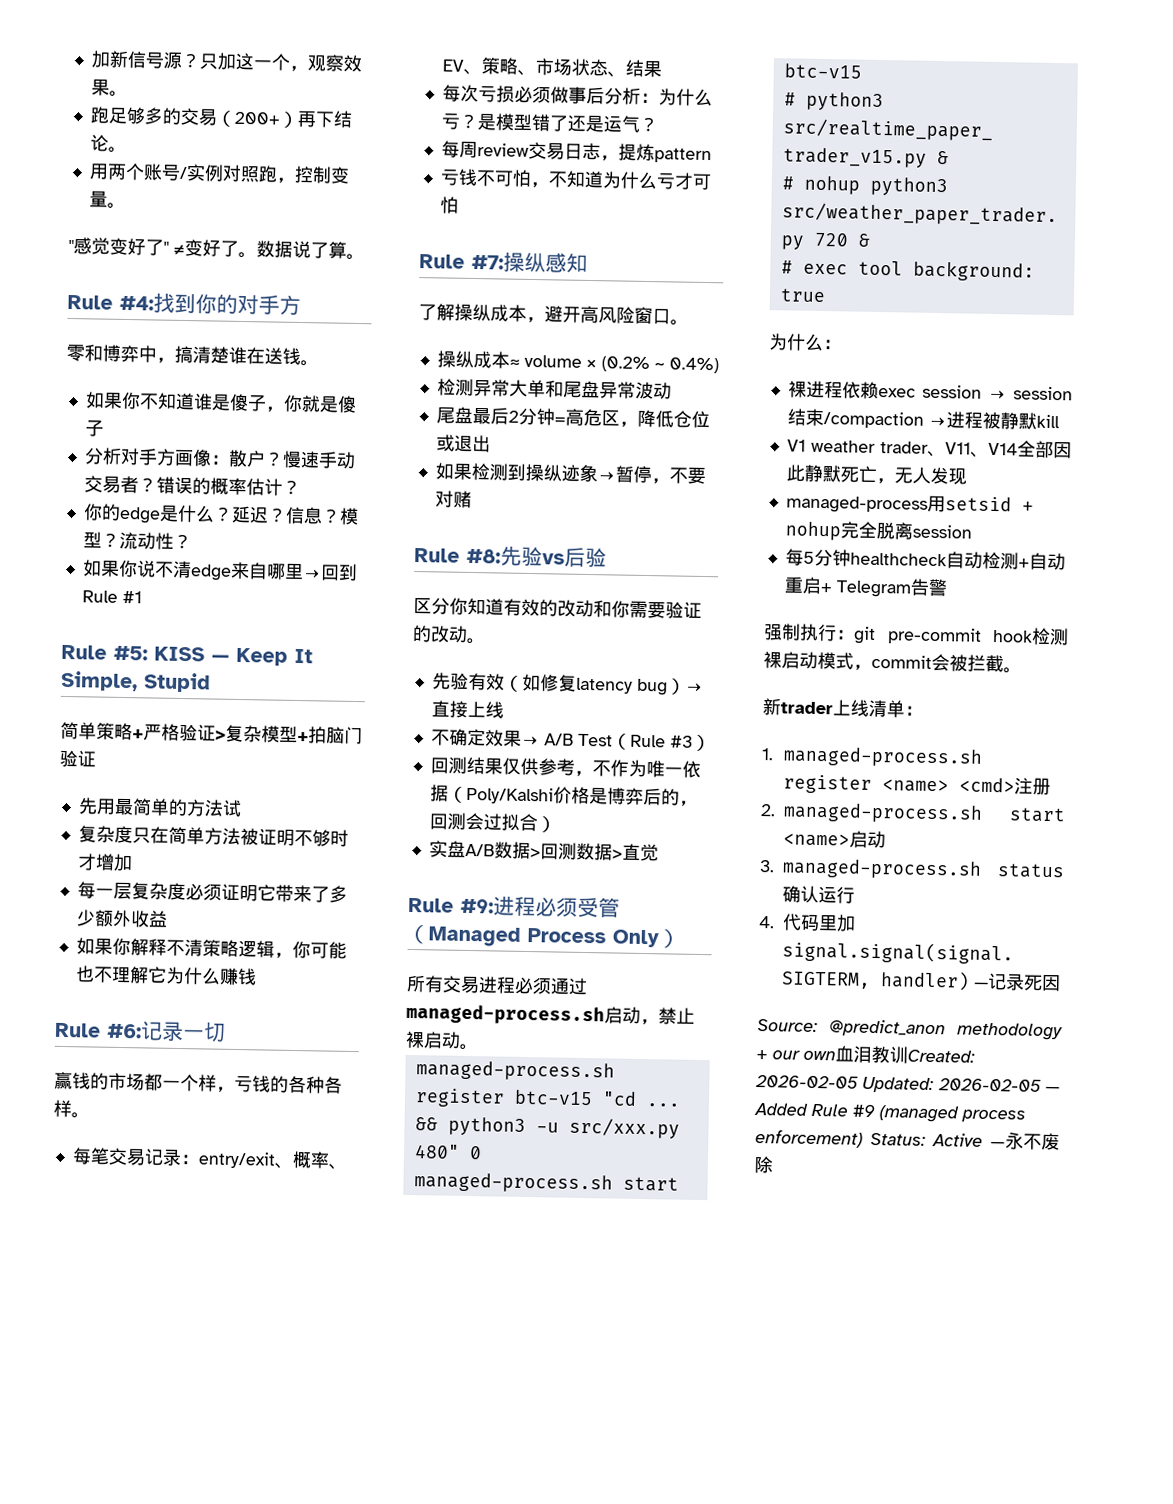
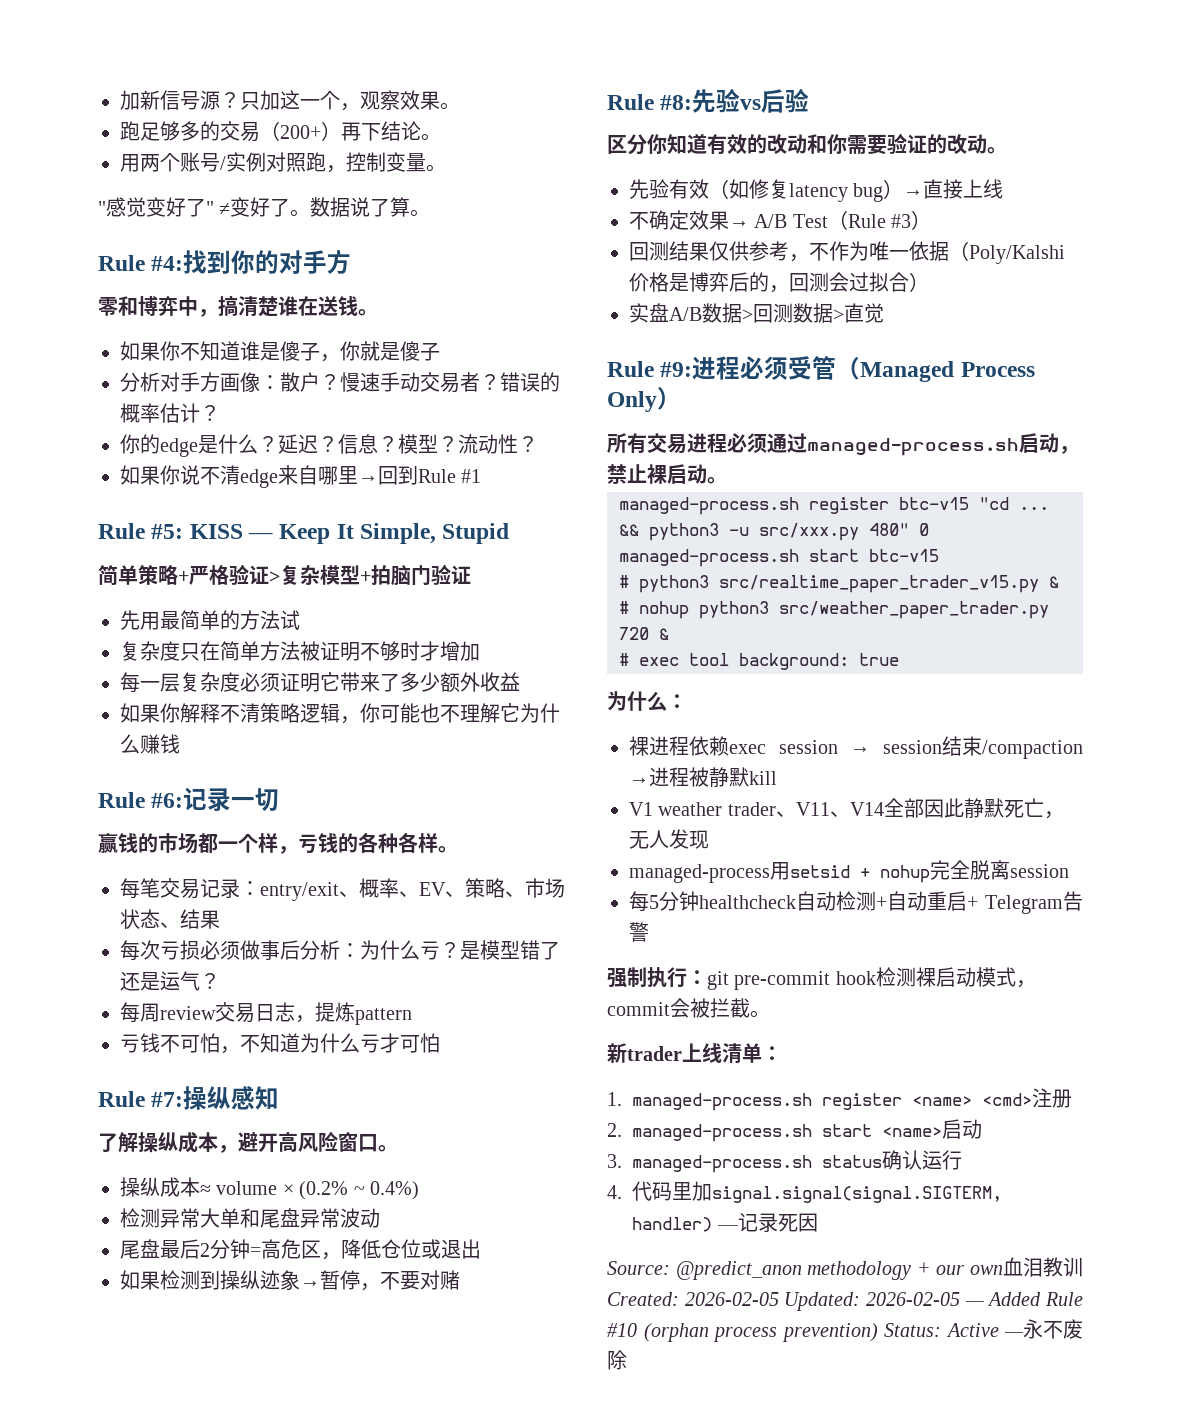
[852,1104,1026,1123] [755,1128,863,1148] #9 (managed process enforcement) -> [607,1323,878,1342] #10 (orphan process prevention)

